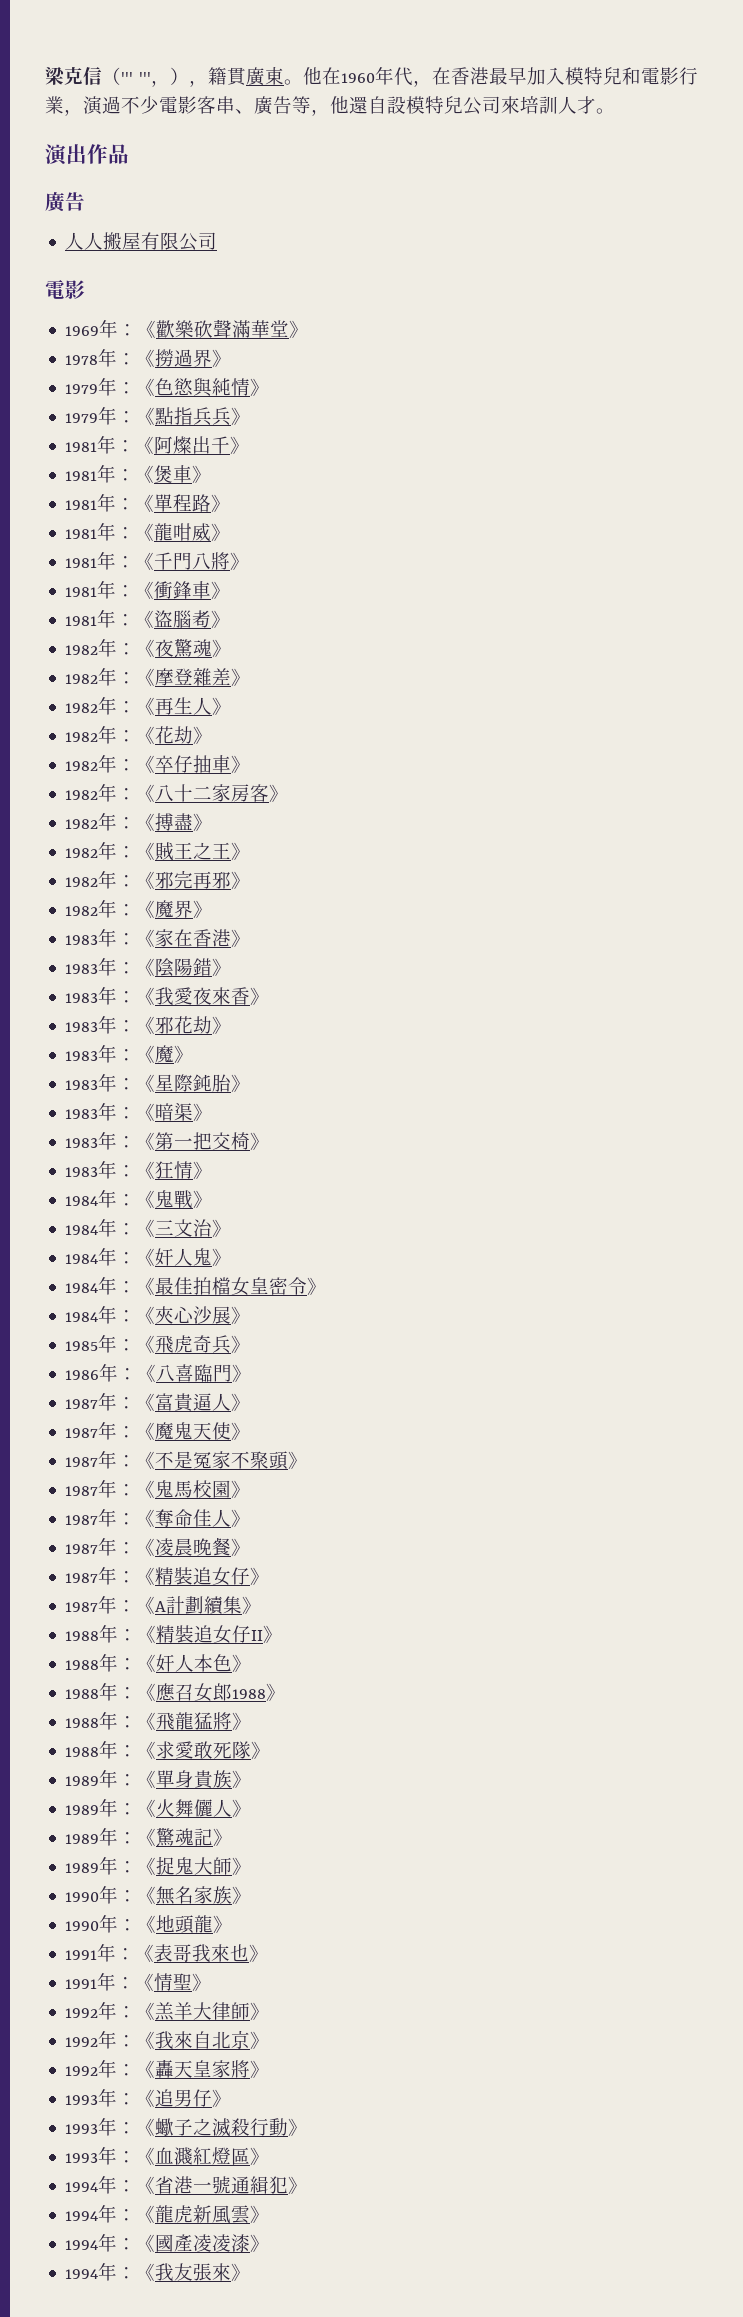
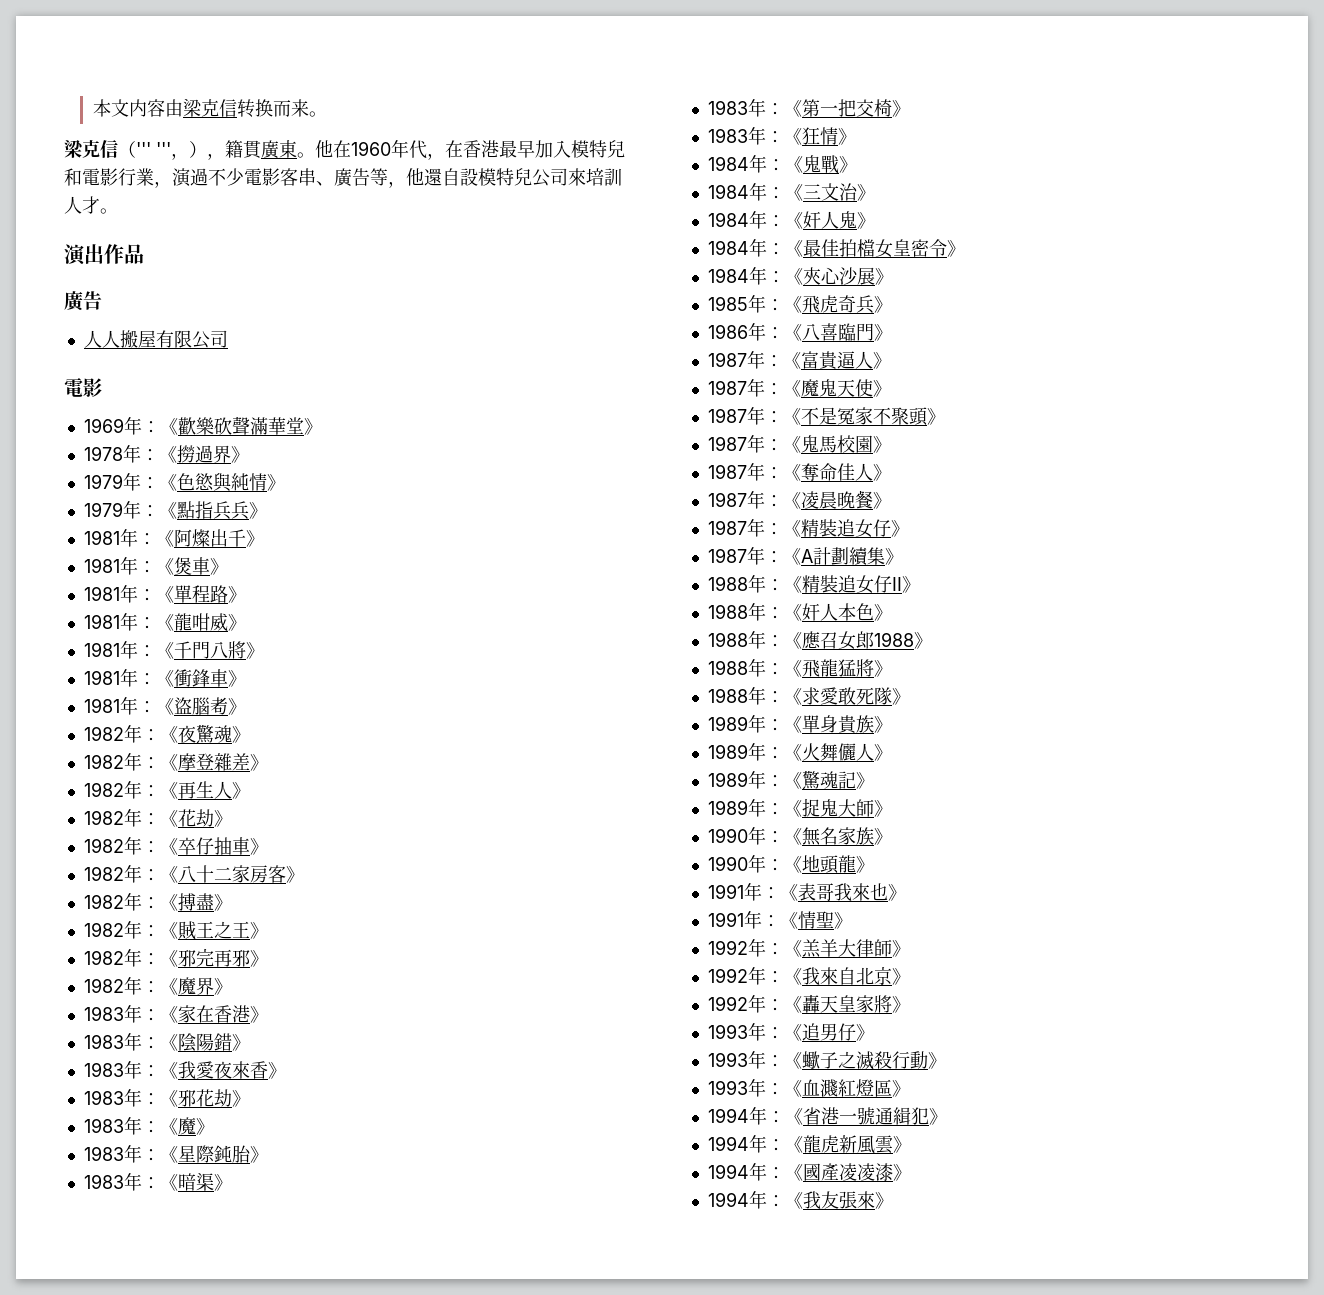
(45, 75) none -> [92,98,327,118] 本文内容由梁克信转换而来。 //

